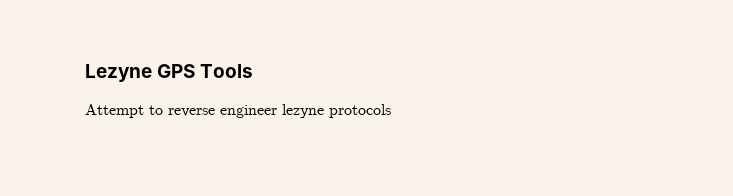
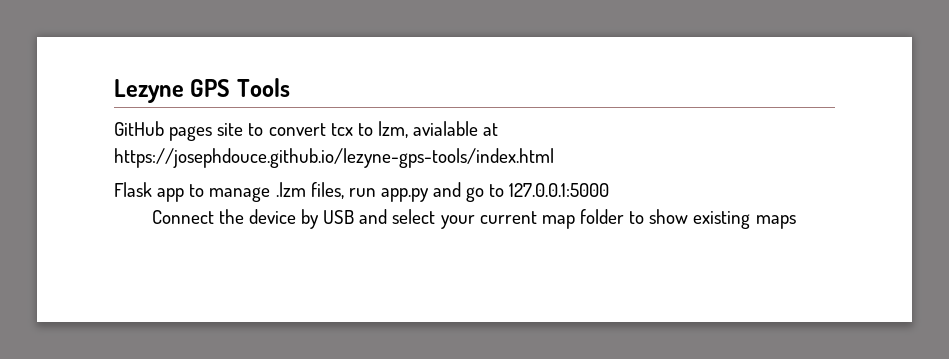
[85,104,391,118] Attempt to reverse engineer lezyne protocols -> [114,121,499,141] [114,148,554,168] [114,182,610,202] [151,209,796,229] GitHub pages site to convert tcx to lzm, avialable at https://josephdouce.github.io/lezyne-gps-tools/index.html // Flask app to manage .lzm files, run app.py and go to 127.0.0.1:5000 // Connect the device by USB and select your current map folder to show existing maps

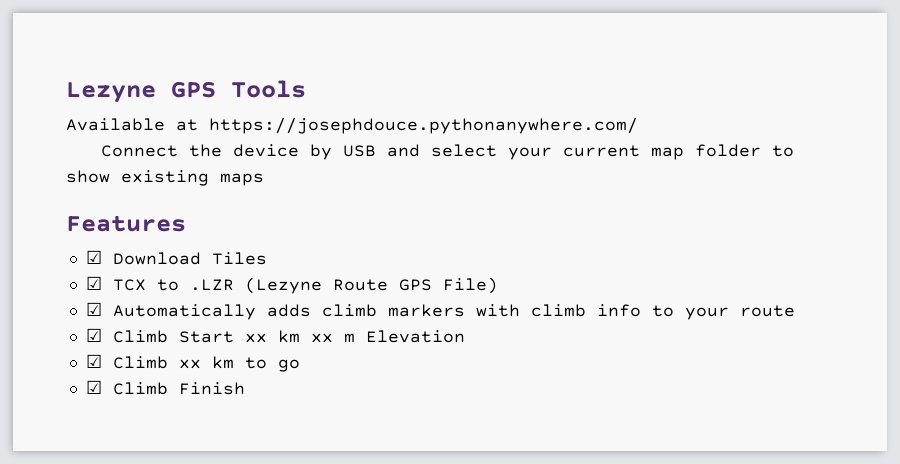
[114,121,499,141] [114,148,554,168] [114,182,610,202] GitHub pages site to convert tcx to lzm, avialable at https://josephdouce.github.io/lezyne-gps-tools/index.html // Flask app to manage .lzm files, run app.py and go to 127.0.0.1:5000 -> [66,117,638,134] Available at https://josephdouce.pythonanywhere.com/
(796, 222) none -> [66,215,186,232] [85,250,267,265] [85,276,498,294] [85,302,795,320] [85,328,465,343] [85,354,300,372] [85,380,245,395] // Features // ☑ Download Tiles // ☑ TCX to .LZR (Lezyne Route GPS File) // ☑ Automatically adds climb markers with climb info to your route // ☑ Climb Start xx km xx m Elevation // ☑ Climb xx km to go // ☑ Climb Finish

